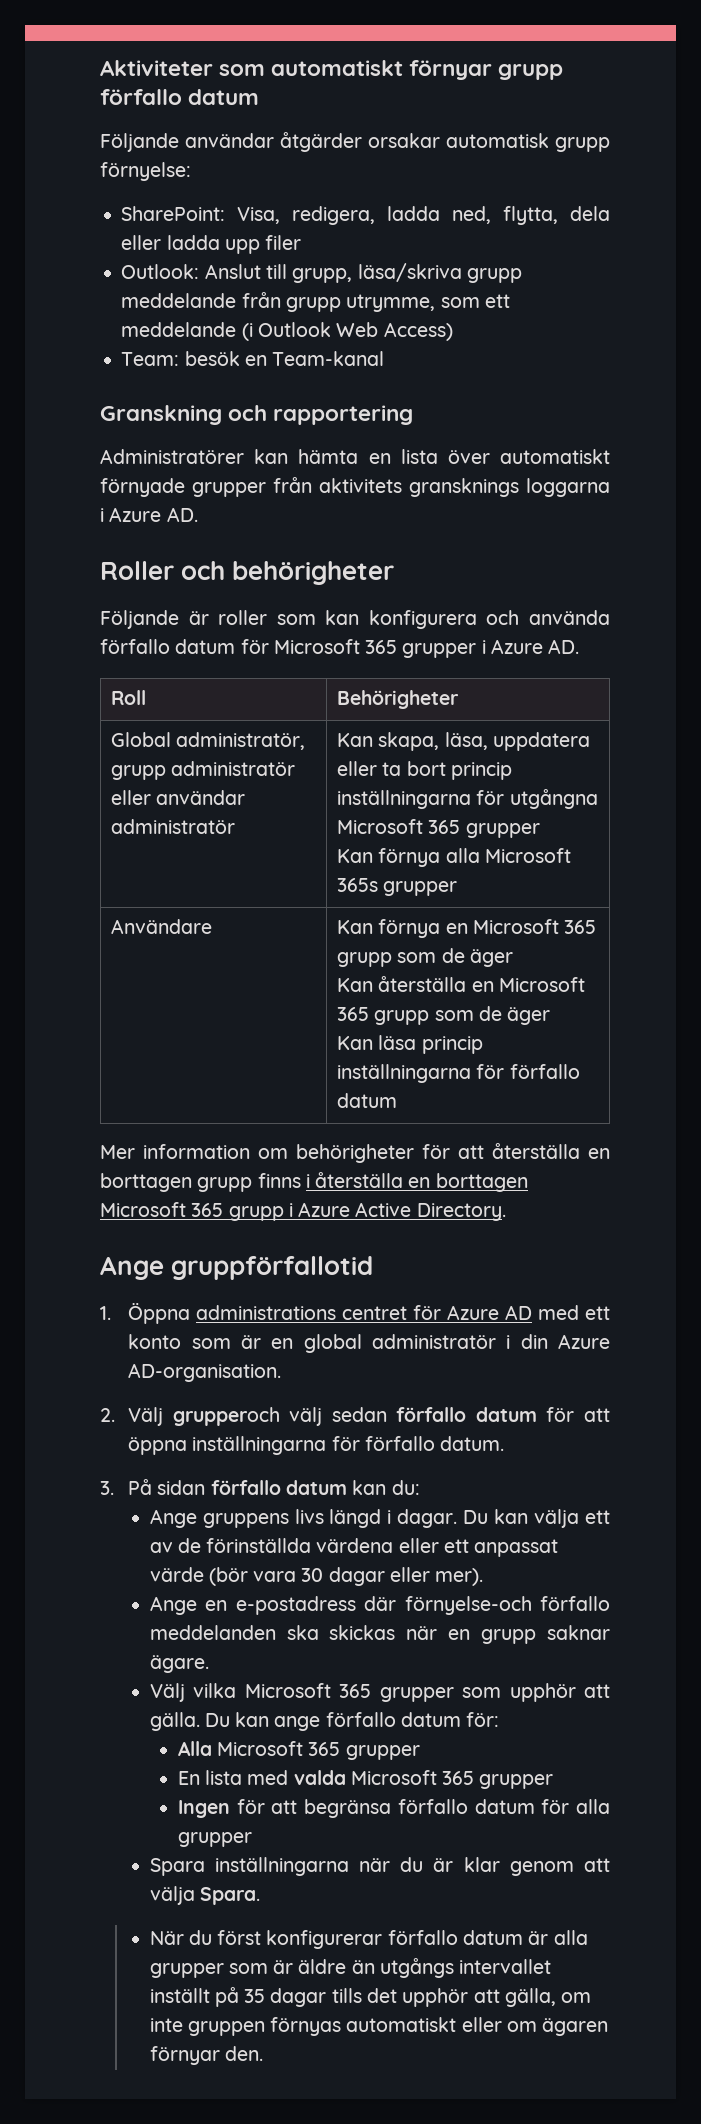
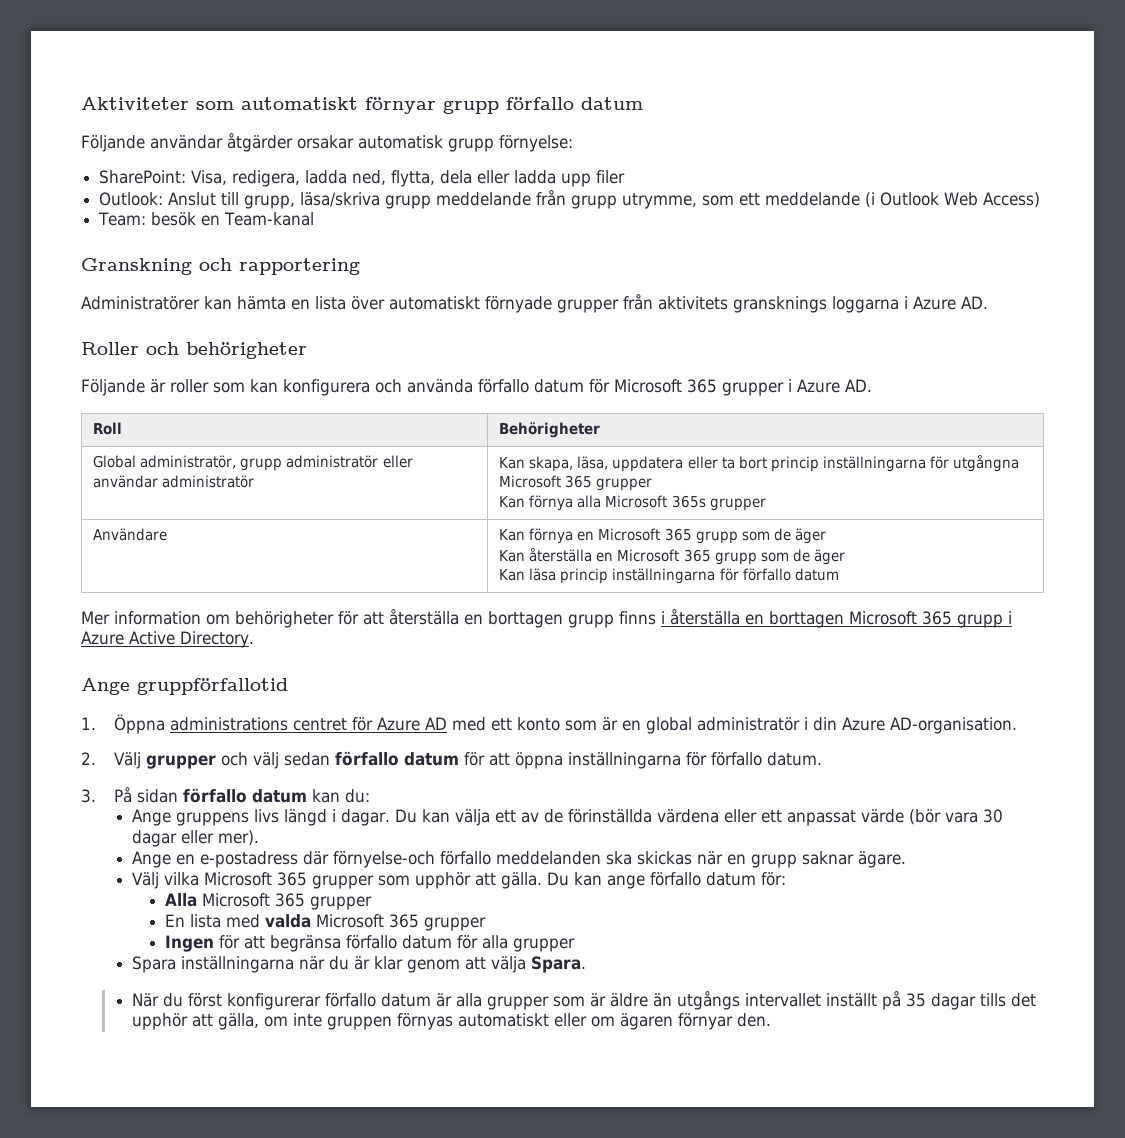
[172,1407,280,1426] grupperoch -> [145,752,248,769] grupper och

